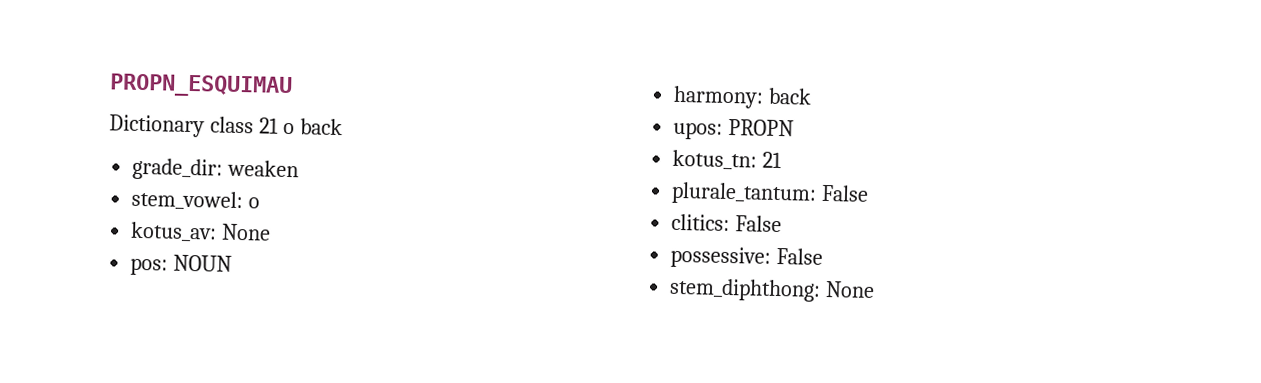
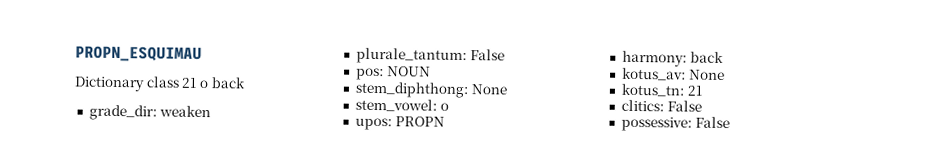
[131,189,261,212] [130,221,272,243] [130,254,233,276] [673,85,813,109] [673,118,795,140] stem_vowel: o // kotus_av: None // pos: NOUN // harmony: back // upos: PROPN -> [355,47,505,65] [355,66,431,81] [354,81,507,99] [354,98,449,112] [354,116,445,131] [621,50,724,67] [621,67,725,81] plurale_tantum: False // pos: NOUN // stem_diphthong: None // stem_vowel: o // upos: PROPN // harmony: back // kotus_av: None
[671,181,870,206] // plurale_tantum: False -> (702, 90) none
[669,277,876,302] // stem_diphthong: None -> (730, 122) none

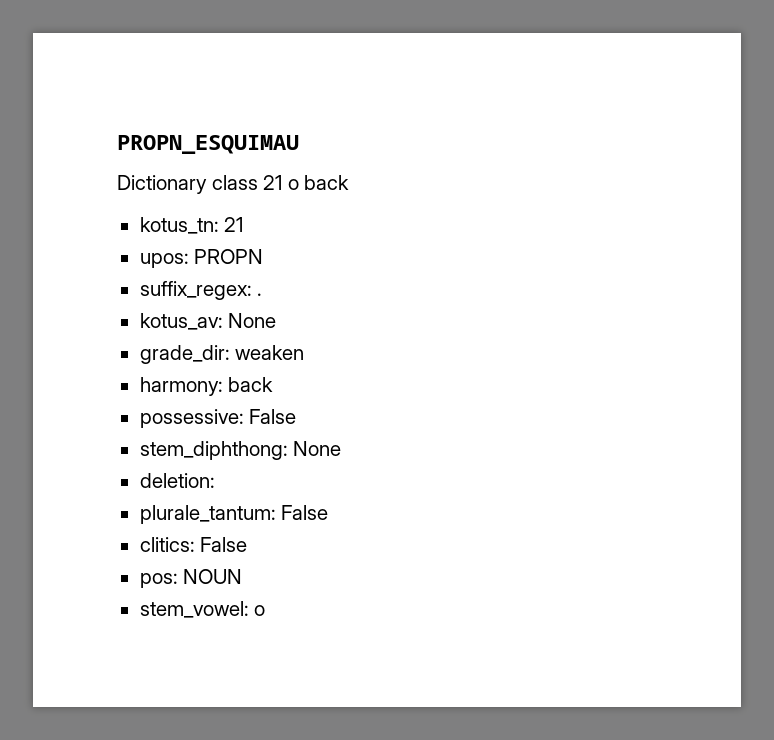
[88,104,211,121] grade_dir: weaken -> [139,217,244,234] [139,249,264,268] [139,281,263,300] [139,313,277,330] [139,345,305,364] [139,377,274,396] [139,409,297,428] [139,441,342,460] [139,473,215,488] kotus_tn: 21 // upos: PROPN // suffix_regex: . // kotus_av: None // grade_dir: weaken // harmony: back // possessive: False // stem_diphthong: None // deletion:
(505, 55) none -> [139,537,248,552] // clitics: False
[354,81,507,99] // stem_diphthong: None -> (243, 576) none
[354,116,445,131] [621,50,724,67] [621,67,725,81] [620,83,702,97] [620,99,702,112] [620,116,730,132] // upos: PROPN // harmony: back // kotus_av: None // kotus_tn: 21 // clitics: False // possessive: False -> (266, 610) none

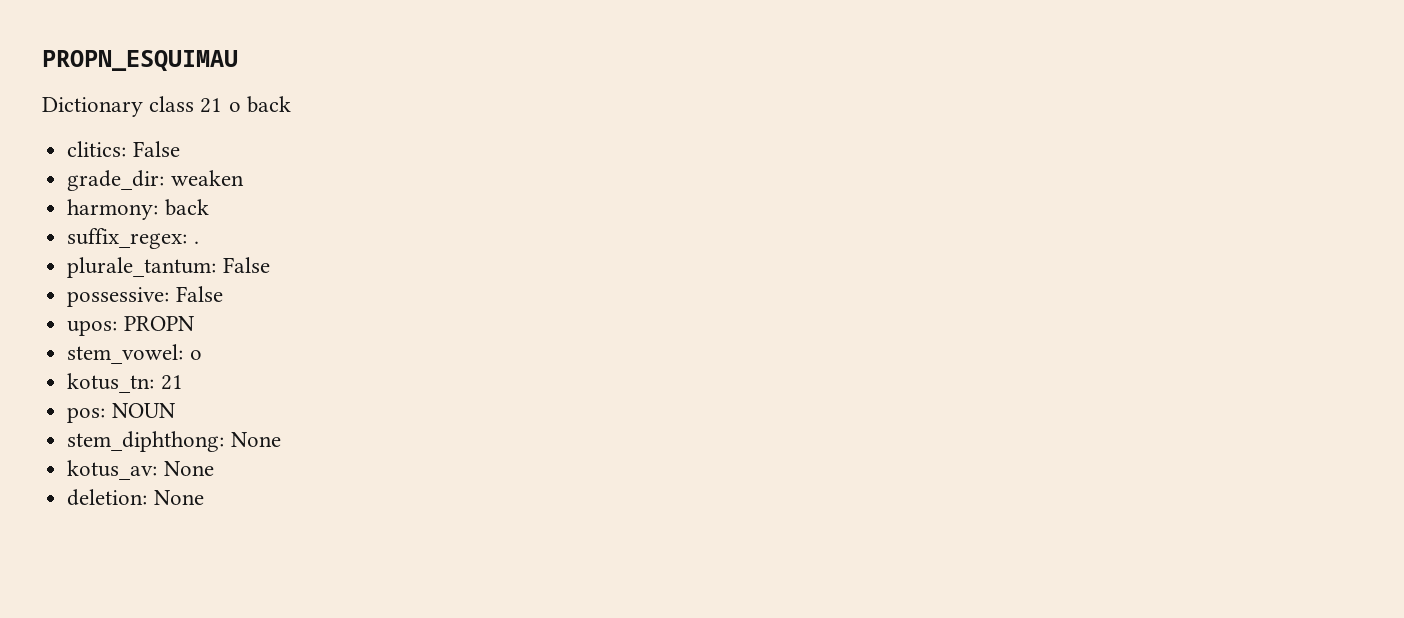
[139,217,244,234] [139,249,264,268] [139,281,263,300] [139,313,277,330] [139,345,305,364] [139,377,274,396] [139,409,297,428] kotus_tn: 21 // upos: PROPN // suffix_regex: . // kotus_av: None // grade_dir: weaken // harmony: back // possessive: False -> [67,141,180,157] [67,170,244,191] [67,199,209,220] [67,228,199,249] [67,257,270,278] [67,286,223,307] [67,316,195,336] [67,344,202,364] [67,373,183,393] [67,403,176,423] clitics: False // grade_dir: weaken // harmony: back // suffix_regex: . // plurale_tantum: False // possessive: False // upos: PROPN // stem_vowel: o // kotus_tn: 21 // pos: NOUN
[139,473,215,488] [139,505,329,524] [139,537,248,552] [139,569,243,588] [139,601,266,618] // deletion: // plurale_tantum: False // clitics: False // pos: NOUN // stem_vowel: o -> [67,460,214,480] [67,489,204,506] // kotus_av: None // deletion: None

